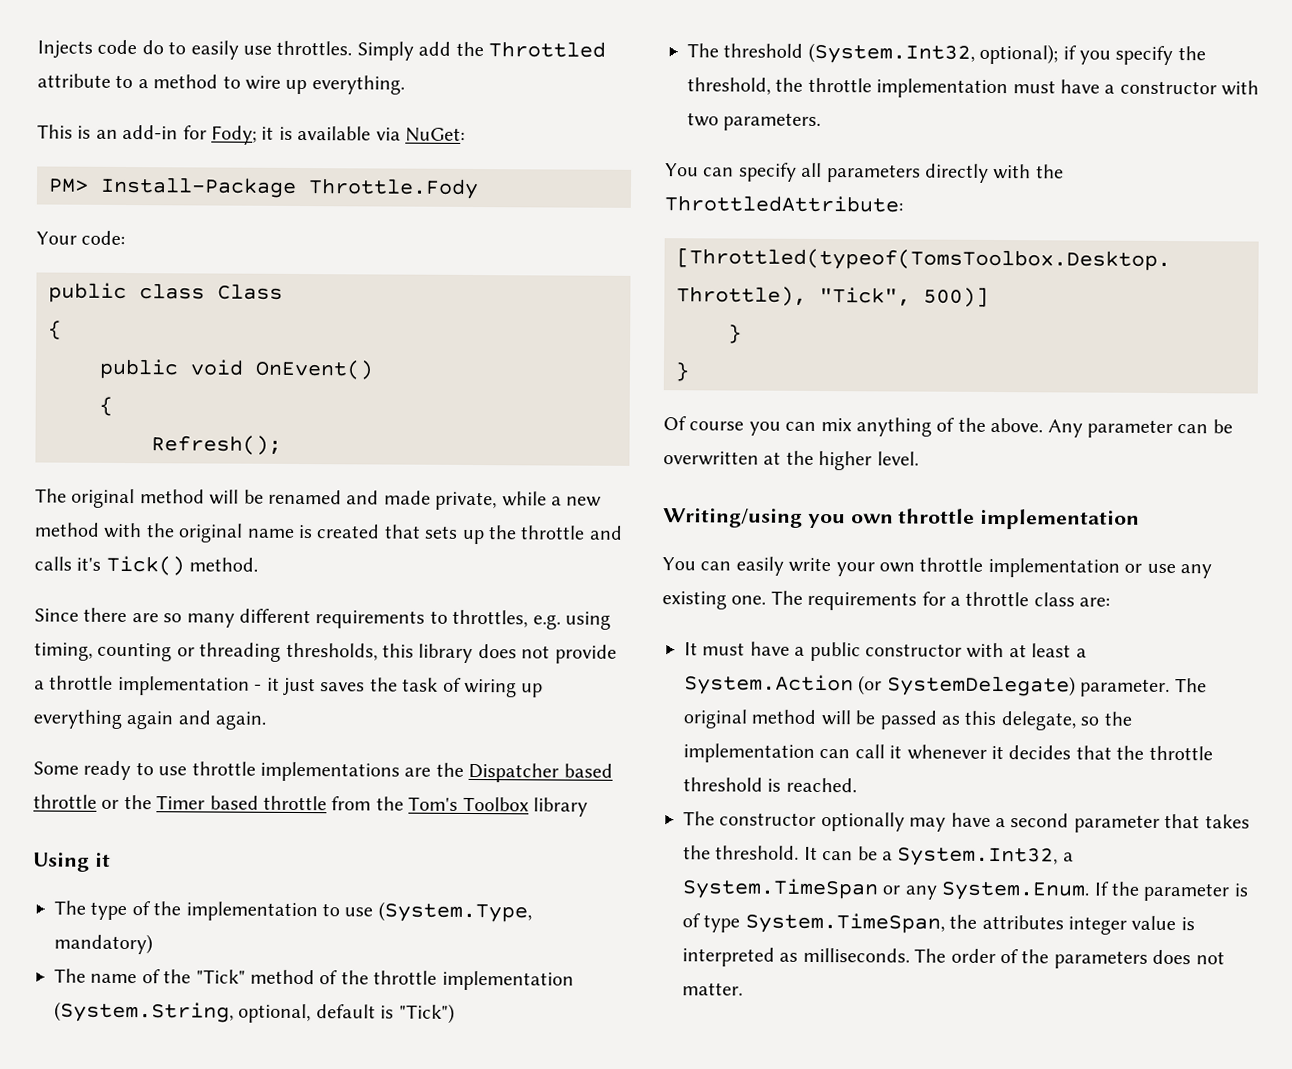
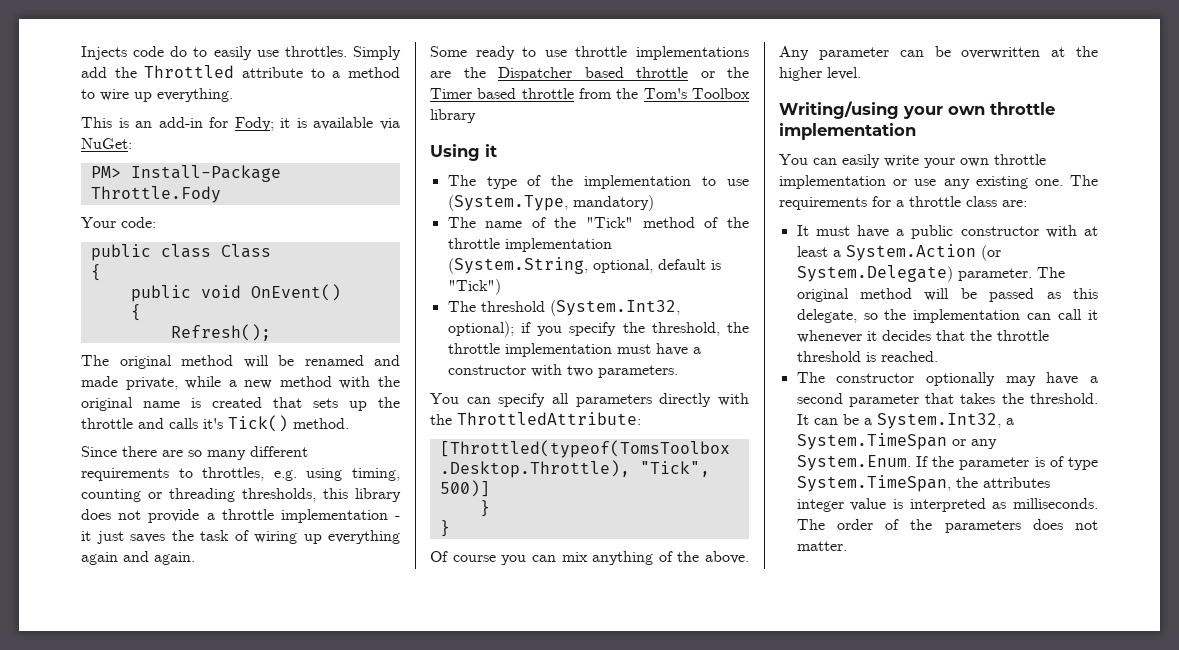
[807,513,846,529] you -> [903,106,943,119] your
[886,675,1076,697] SystemDelegate) -> [796,265,953,282] System.Delegate)

